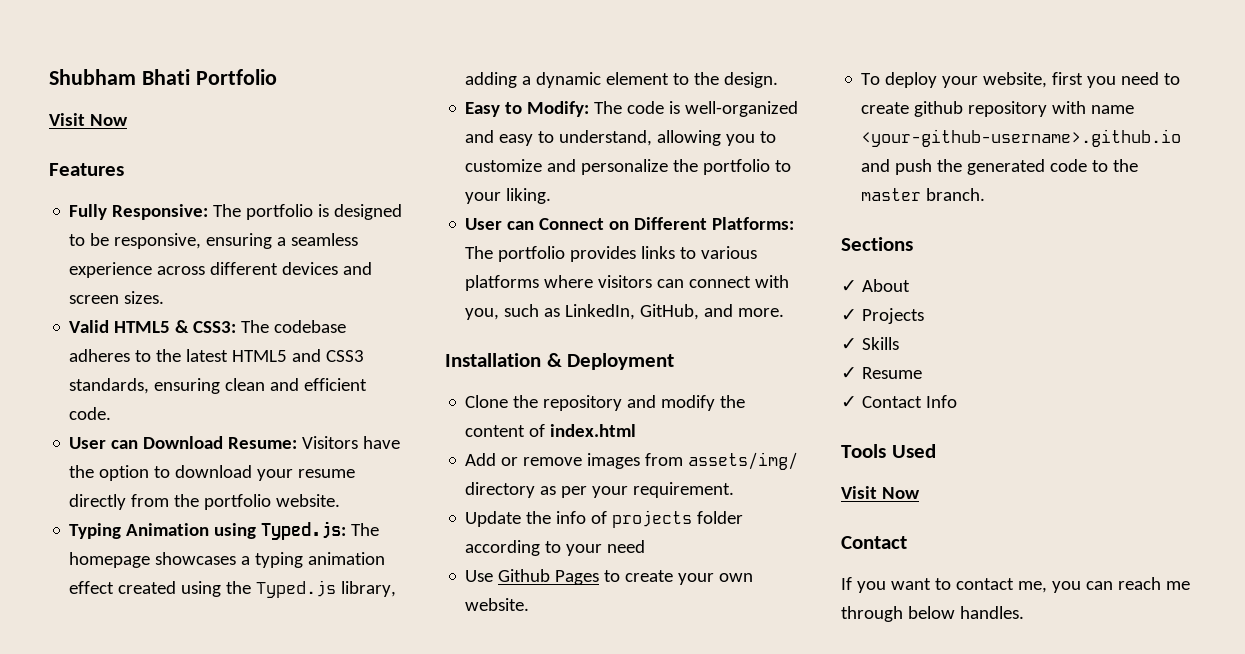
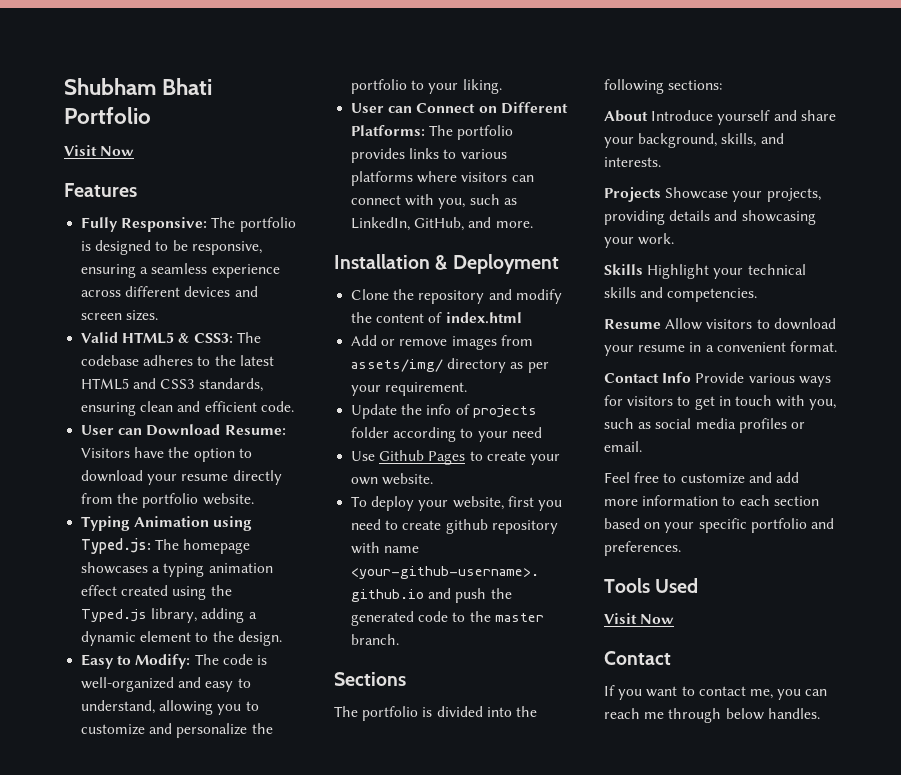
[841,279,910,292] [841,308,924,324] [841,337,899,350] [841,367,922,379] [841,395,957,408] ✓ About // ✓ Projects // ✓ Skills // ✓ Resume // ✓ Contact Info -> [334,706,537,721] [604,79,723,94] [604,110,836,125] [604,133,784,148] [604,157,661,167] [604,187,821,202] [604,210,816,225] [604,233,675,248] [604,264,806,279] [604,287,758,302] [604,318,836,330] [604,341,837,356] [604,372,831,387] [604,395,837,410] [604,418,805,433] [604,441,642,452] [604,472,799,484] [604,495,819,506] [604,518,834,533] [604,541,681,556] The portfolio is divided into the following sections: // About Introduce yourself and share your background, skills, and interests. // Projects Showcase your projects, providing details and showcasing your work. // Skills Highlight your technical skills and competencies. // Resume Allow visitors to download your resume in a convenient format. // Contact Info Provide various ways for visitors to get in touch with you, such as social media profiles or email. // Feel free to customize and add more information to each section based on your specific portfolio and preferences.

